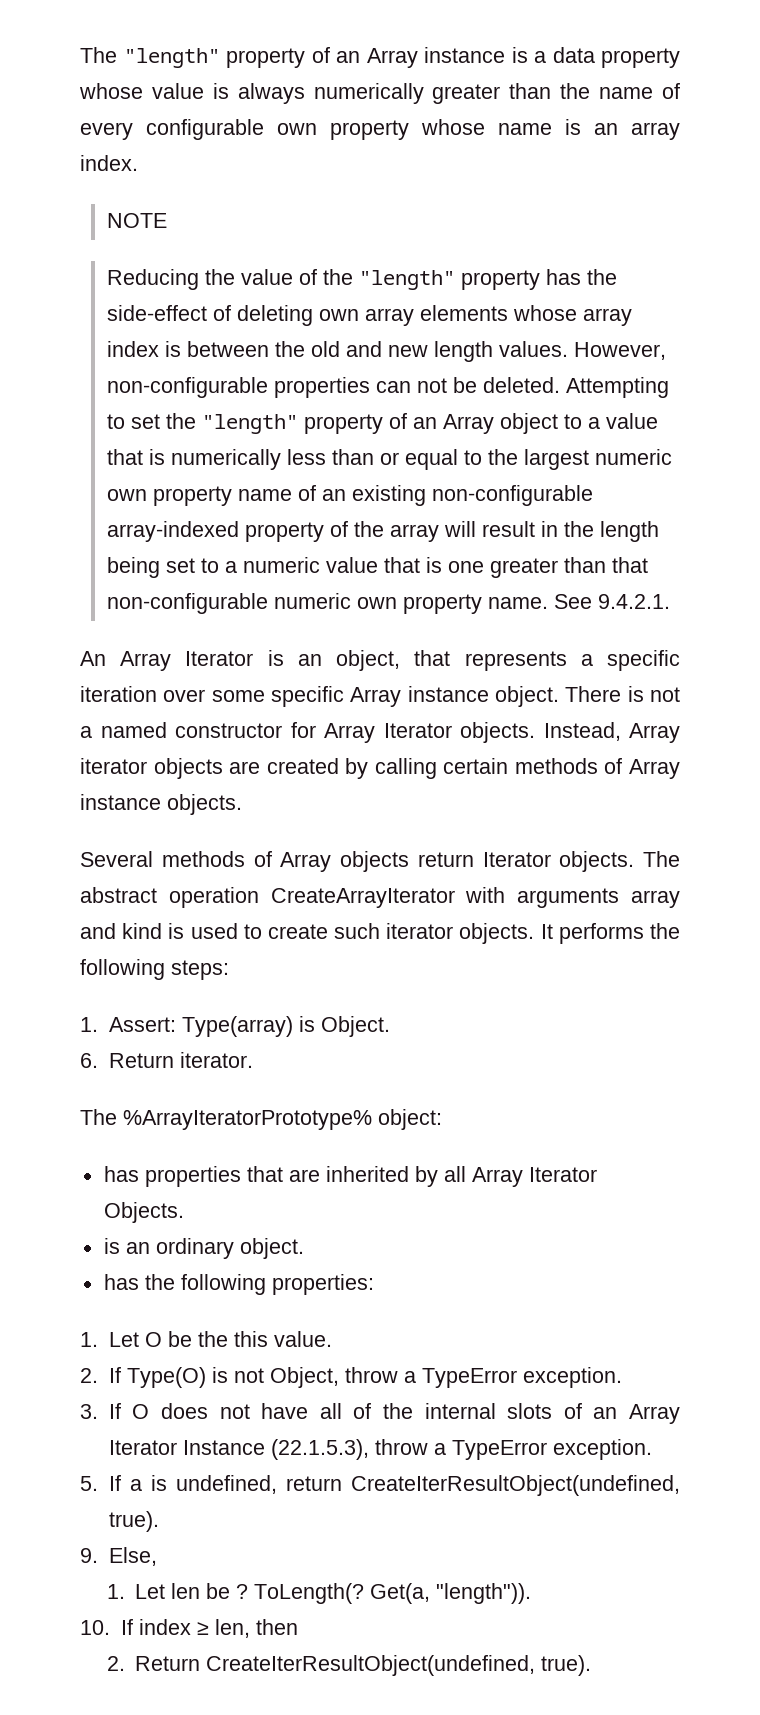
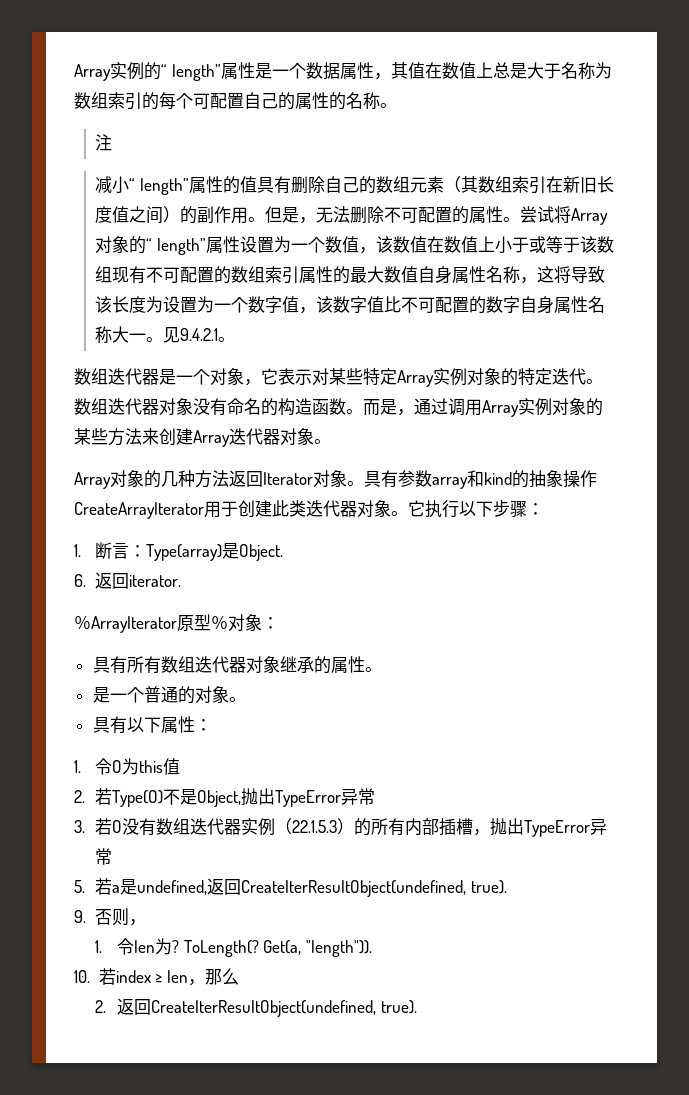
[80,47,680,68] [79,83,681,104] [80,119,680,140] [80,155,138,171] [106,213,167,228] [106,269,617,290] [106,305,632,326] [106,341,666,362] [106,377,669,398] [106,413,658,434] [106,449,672,470] [106,485,593,506] [106,521,659,542] [106,557,648,578] [106,593,670,614] [80,650,680,671] [80,686,680,707] [80,722,680,743] [80,758,680,779] [80,794,242,815] [80,851,680,872] [80,887,680,908] [80,923,680,944] [80,959,229,980] [80,1016,315,1037] The "length" property of an Array instance is a data property whose value is always numerically greater than the name of every configurable own property whose name is an array index. // NOTE // Reducing the value of the "length" property has the side-effect of deleting own array elements whose array index is between the old and new length values. However, non-configurable properties can not be deleted. Attempting to set the "length" property of an Array object to a value that is numerically less than or equal to the largest numeric own property name of an existing non-configurable array-indexed property of the array will result in the length being set to a numeric value that is one greater than that non-configurable numeric own property name. See 9.4.2.1. // An Array Iterator is an object, that represents a specific iteration over some specific Array instance object. There is not a named constructor for Array Iterator objects. Instead, Array iterator objects are created by calling certain methods of Array instance objects. // Several methods of Array objects return Iterator objects. The abstract operation CreateArrayIterator with arguments array and kind is used to create such iterator objects. It performs the following steps: // 1. Assert: Type(array) is -> [74,62,612,81] [74,92,397,110] [95,134,113,151] [95,176,615,195] [95,206,609,225] [95,236,615,255] [95,266,606,284] [95,296,606,314] [95,326,236,343] [74,368,603,387] [74,398,603,417] [74,428,331,447] [74,470,597,489] [74,500,544,519] [74,542,240,561] Array实例的“ length”属性是一个数据属性，其值在数值上总是大于名称为数组索引的每个可配置自己的属性的名称。 // 注 // 减小“ length”属性的值具有删除自己的数组元素（其数组索引在新旧长度值之间）的副作用。但是，无法删除不可配置的属性。尝试将Array对象的“ length”属性设置为一个数值，该数值在数值上小于或等于该数组现有不可配置的数组索引属性的最大数值自身属性名称，这将导致该长度为设置为一个数字值，该数字值比不可配置的数字自身属性名称大一。见9.4.2.1。 // 数组迭代器是一个对象，它表示对某些特定Array实例对象的特定迭代。数组迭代器对象没有命名的构造函数。而是，通过调用Array实例对象的某些方法来创建Array迭代器对象。 // Array对象的几种方法返回Iterator对象。具有参数array和kind的抽象操作CreateArrayIterator用于创建此类迭代器对象。它执行以下步骤： // 1.断言：Type(array)是
[108,1053,174,1068] Return -> [95,572,130,589] 返回
[80,1109,442,1130] [103,1166,597,1187] [103,1202,184,1223] [103,1238,304,1259] [103,1274,374,1295] [80,1331,332,1347] [80,1367,622,1388] [80,1403,680,1424] [108,1439,652,1460] [80,1475,342,1494] The %ArrayIteratorPrototype% object: // has properties that are inherited by all Array Iterator Objects. // is an ordinary object. // has the following properties: // 1. Let O be the this value. // 2. If Type(O) is not Object, throw a TypeError exception. // 3. If O does not have all of the internal slots of an Array Iterator Instance (22.1.5.3), throw a TypeError exception. // 5. If a is undefined, return -> [74,614,279,633] [92,656,382,674] [92,686,246,704] [92,716,212,734] [74,758,181,775] [74,788,376,807] [74,818,608,837] [95,848,113,865] [74,878,242,895] ％ArrayIterator原型％对象： // 具有所有数组迭代器对象继承的属性。 // 是一个普通的对象。 // 具有以下属性： // 1.令O为this值 // 2.若Type(O)不是Object,抛出TypeError异常 // 3.若O没有数组迭代器实例（22.1.5.3）的所有内部插槽，抛出TypeError异常 // 5.若a是undefined,返回
[108,1547,157,1566] [106,1583,231,1599] Else, // 1. Let len be -> [95,908,147,926] [95,938,172,955] 否则， // 1.令len为
[120,1619,133,1635] If -> [98,968,116,985] 若
[214,1619,298,1638] [106,1656,201,1671] len, then // 2. Return -> [166,968,239,986] [95,998,151,1015] len，那么 // 2.返回

